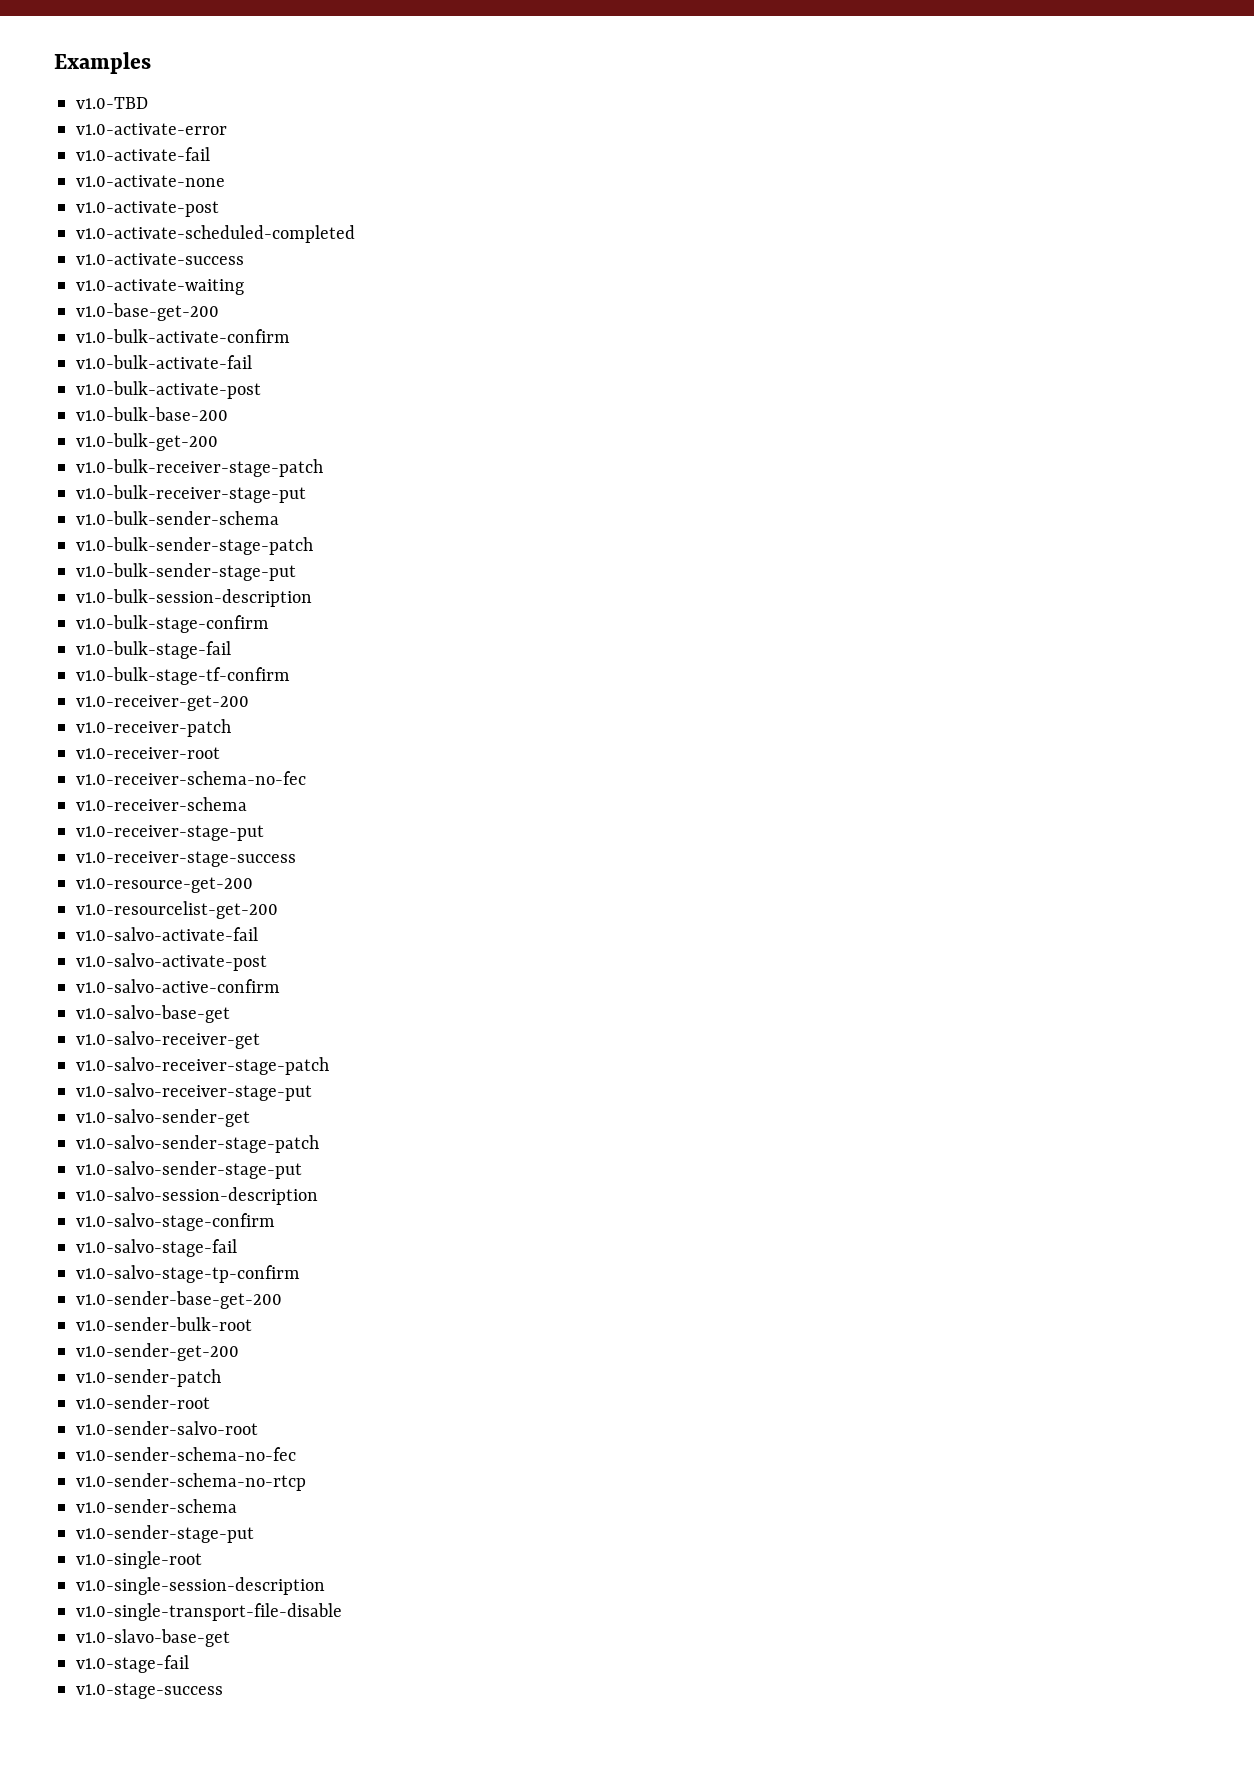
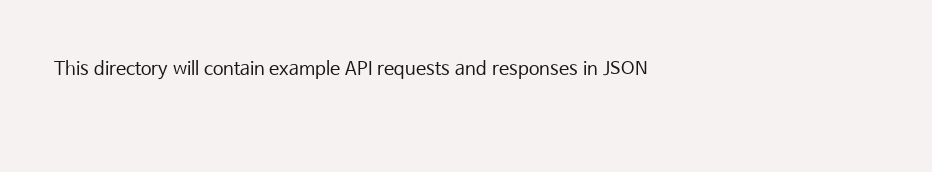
[54,52,151,74] [76,97,148,109] [76,123,227,135] [76,147,210,161] [76,175,225,187] [76,201,219,217] [76,225,355,243] [76,253,244,265] [76,279,244,295] [76,303,219,321] [76,329,290,343] [76,355,252,369] [76,381,261,399] [76,407,228,421] [76,433,218,451] [76,459,323,477] [76,485,306,503] [76,511,279,525] [76,537,313,555] [76,563,296,581] [76,589,312,607] [76,615,269,633] [76,641,231,659] [76,667,290,685] [76,695,249,711] [76,719,231,737] [76,747,220,759] [76,771,306,785] [76,797,247,811] [76,825,264,841] [76,851,296,867] [76,877,253,893] [76,901,278,919] [76,927,258,941] [76,953,267,971] [76,979,280,993] [76,1005,230,1023] [76,1031,260,1049] [76,1057,329,1075] [76,1083,312,1101] [76,1109,250,1127] [76,1135,319,1153] [76,1161,302,1179] [76,1187,318,1205] [76,1213,275,1231] [76,1239,237,1257] [76,1265,300,1283] [76,1291,282,1309] [76,1317,252,1331] [76,1343,239,1361] [76,1369,221,1387] [76,1395,210,1409] [76,1421,258,1435] [76,1447,296,1461] [76,1473,306,1491] [76,1499,237,1513] [76,1525,254,1543] [76,1551,202,1569] [76,1577,325,1595] [76,1603,342,1621] [76,1629,230,1647] [76,1655,189,1673] [76,1683,223,1699] Examples // v1.0-TBD // v1.0-activate-error // v1.0-activate-fail // v1.0-activate-none // v1.0-activate-post // v1.0-activate-scheduled-completed // v1.0-activate-success // v1.0-activate-waiting // v1.0-base-get-200 // v1.0-bulk-activate-confirm // v1.0-bulk-activate-fail // v1.0-bulk-activate-post // v1.0-bulk-base-200 // v1.0-bulk-get-200 // v1.0-bulk-receiver-stage-patch // v1.0-bulk-receiver-stage-put // v1.0-bulk-sender-schema // v1.0-bulk-sender-stage-patch // v1.0-bulk-sender-stage-put // v1.0-bulk-session-description // v1.0-bulk-stage-confirm // v1.0-bulk-stage-fail // v1.0-bulk-stage-tf-confirm // v1.0-receiver-get-200 // v1.0-receiver-patch // v1.0-receiver-root // v1.0-receiver-schema-no-fec // v1.0-receiver-schema // v1.0-receiver-stage-put // v1.0-receiver-stage-success // v1.0-resource-get-200 // v1.0-resourcelist-get-200 // v1.0-salvo-activate-fail // v1.0-salvo-activate-post // v1.0-salvo-active-confirm // v1.0-salvo-base-get // v1.0-salvo-receiver-get // v1.0-salvo-receiver-stage-patch // v1.0-salvo-receiver-stage-put // v1.0-salvo-sender-get // v1.0-salvo-sender-stage-patch // v1.0-salvo-sender-stage-put // v1.0-salvo-session-description // v1.0-salvo-stage-confirm // v1.0-salvo-stage-fail // v1.0-salvo-stage-tp-confirm // v1.0-sender-base-get-200 // v1.0-sender-bulk-root // v1.0-sender-get-200 // v1.0-sender-patch // v1.0-sender-root // v1.0-sender-salvo-root // v1.0-sender-schema-no-fec // v1.0-sender-schema-no-rtcp // v1.0-sender-schema // v1.0-sender-stage-put // v1.0-single-root // v1.0-single-session-description // v1.0-single-transport-file-disable // v1.0-slavo-base-get // v1.0-stage-fail // v1.0-stage-success -> [54,60,648,80] This directory will contain example API requests and responses in JSON

